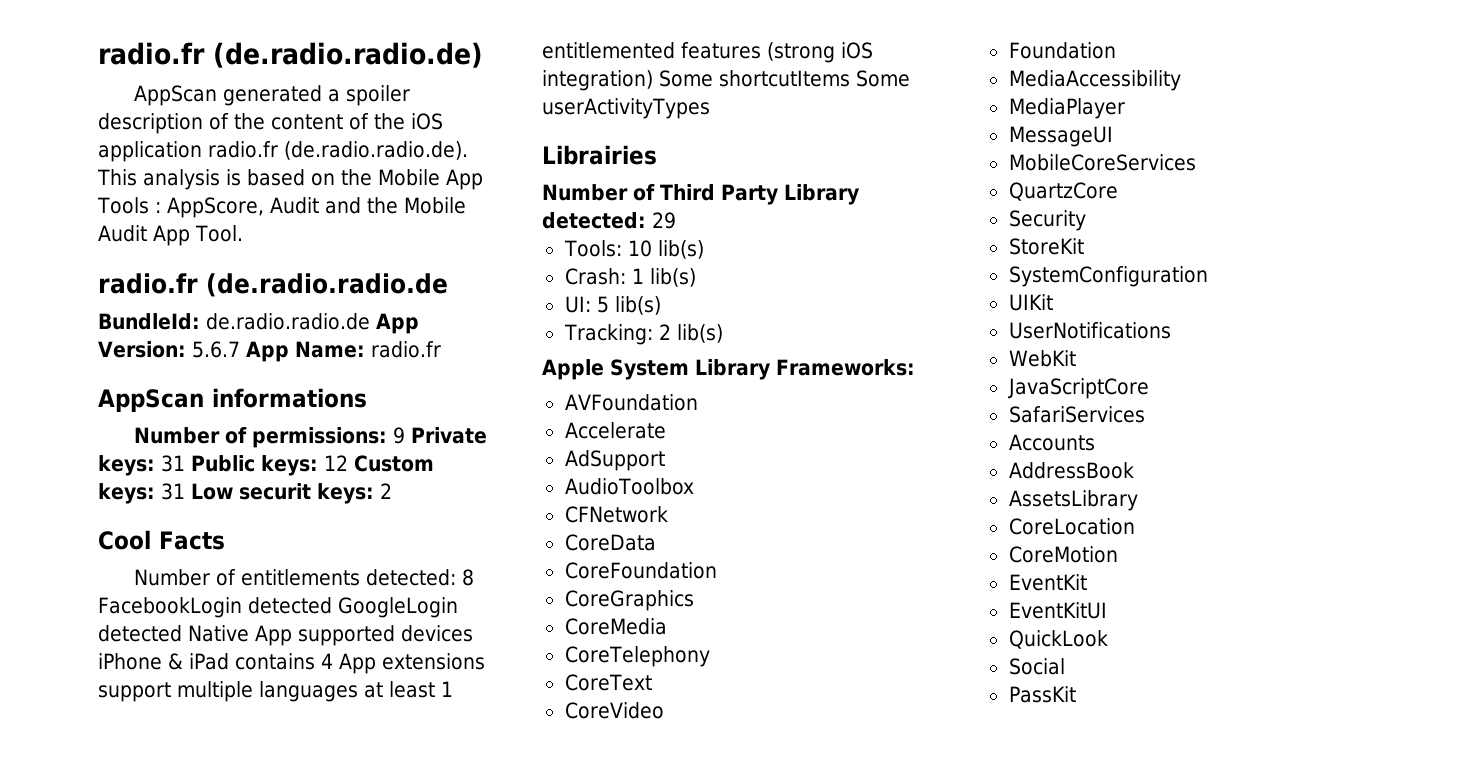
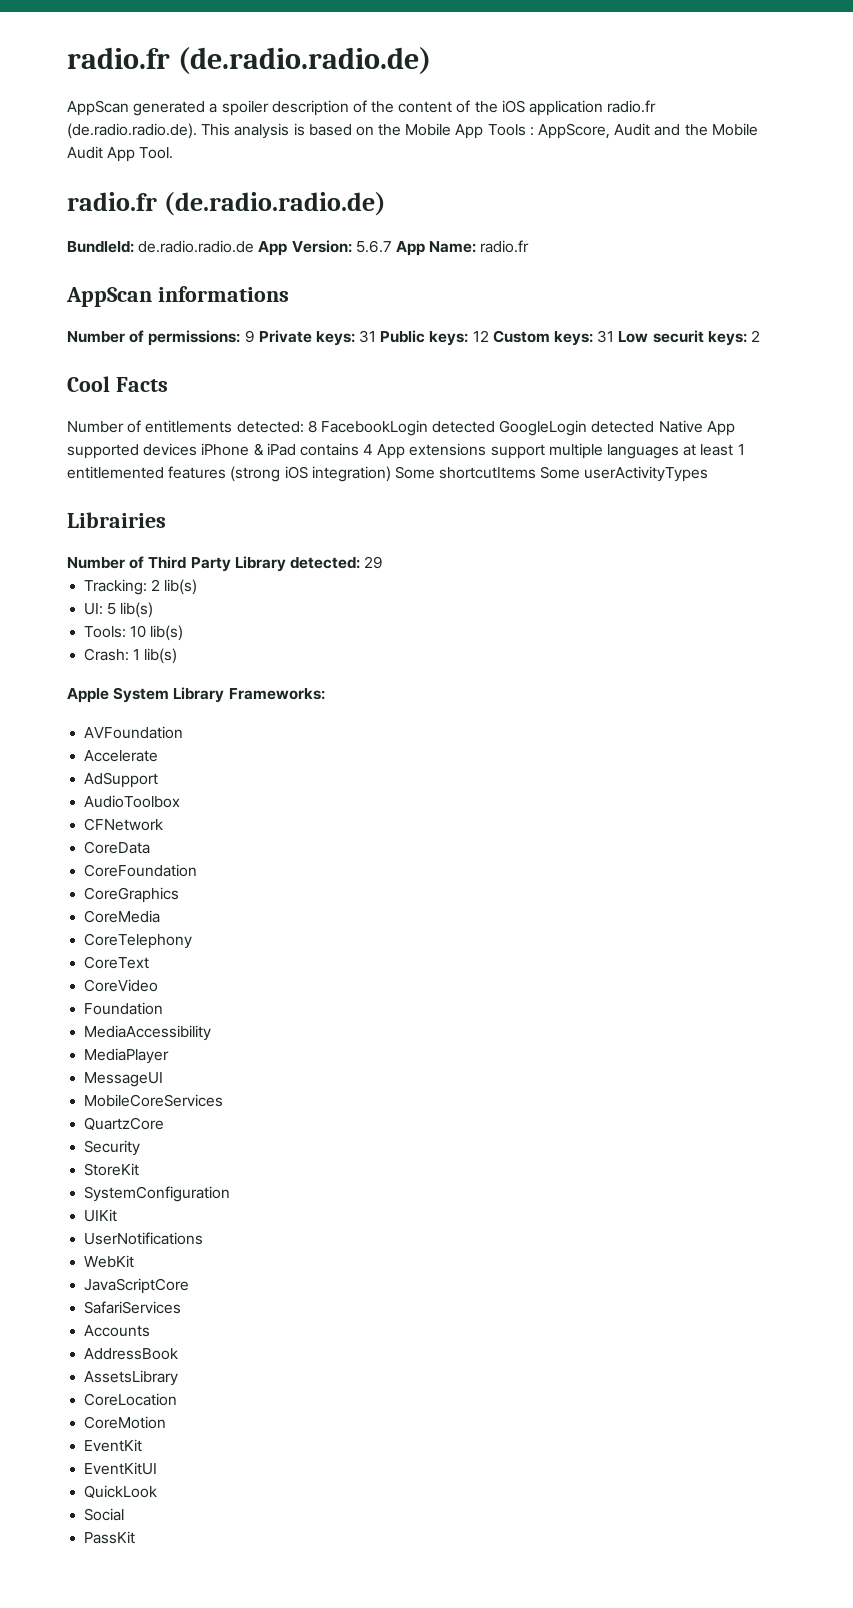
[206,273,448,297] (de.radio.radio.de -> [163,192,386,216] (de.radio.radio.de)
(676, 220) none -> [84,579,198,595] [84,602,154,618] // Tracking: 2 lib(s) // UI: 5 lib(s)
[564,296,661,315] [563,324,723,345] // UI: 5 lib(s) // Tracking: 2 lib(s) -> (178, 656) none

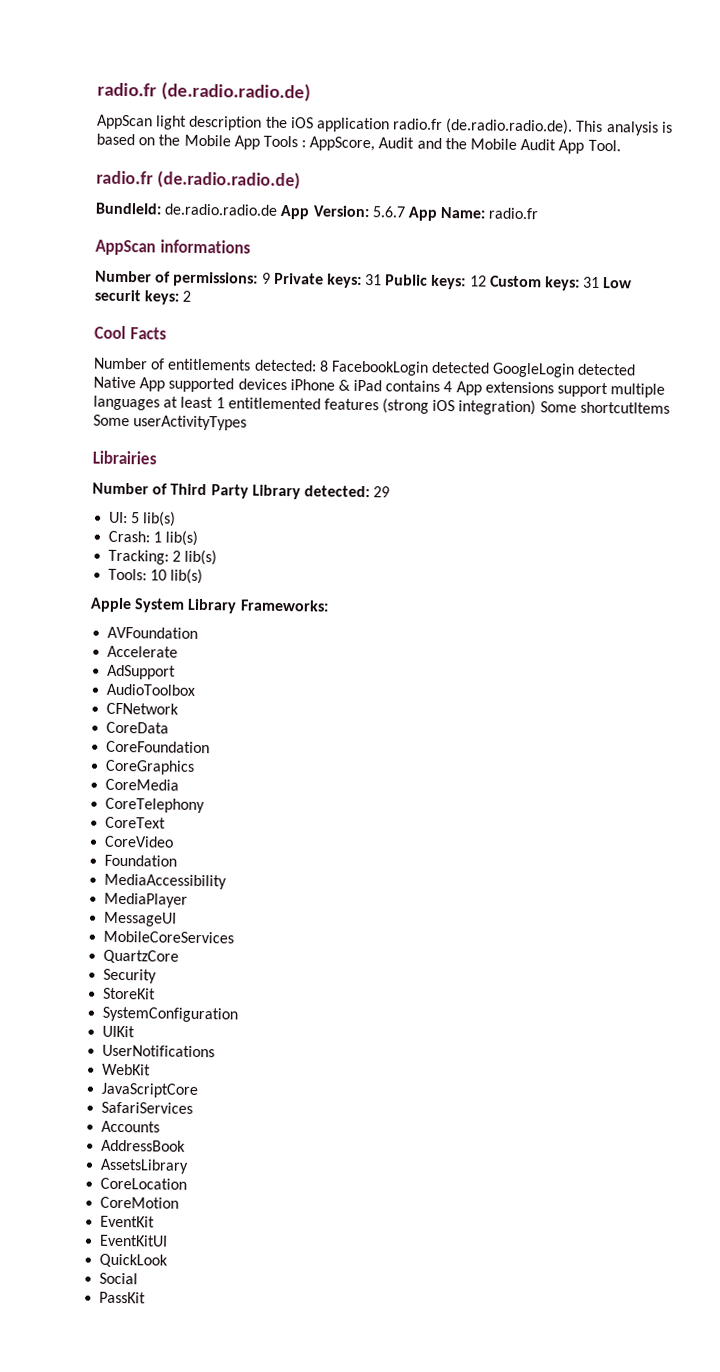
[133,100,471,116] generated a spoiler description of the content of -> [155,115,263,131] light description
(384, 562) none -> [109,511,177,527] [108,530,199,546] // UI: 5 lib(s) // Crash: 1 lib(s)
[84,602,154,618] // UI: 5 lib(s) -> (218, 557) none
[84,648,178,664] // Crash: 1 lib(s) -> (204, 576) none

